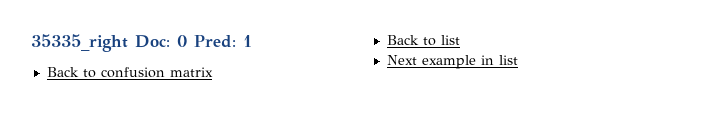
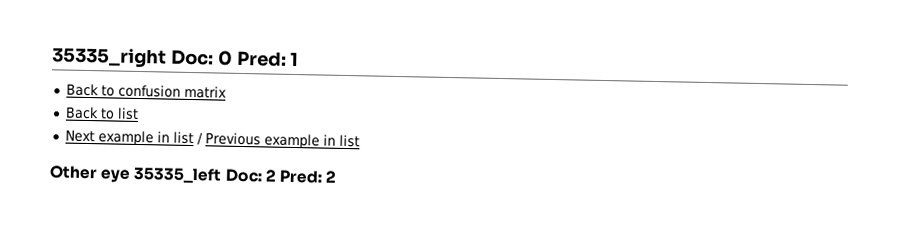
(518, 60) none -> [196,132,360,149] [49,165,337,184] / Previous example in list // Other eye 35335_left Doc: 2 Pred: 2

